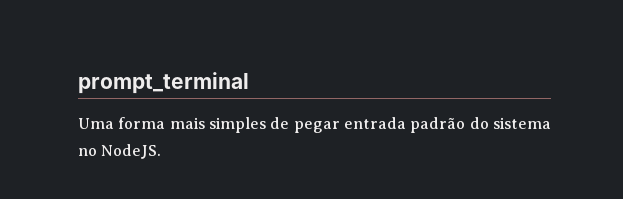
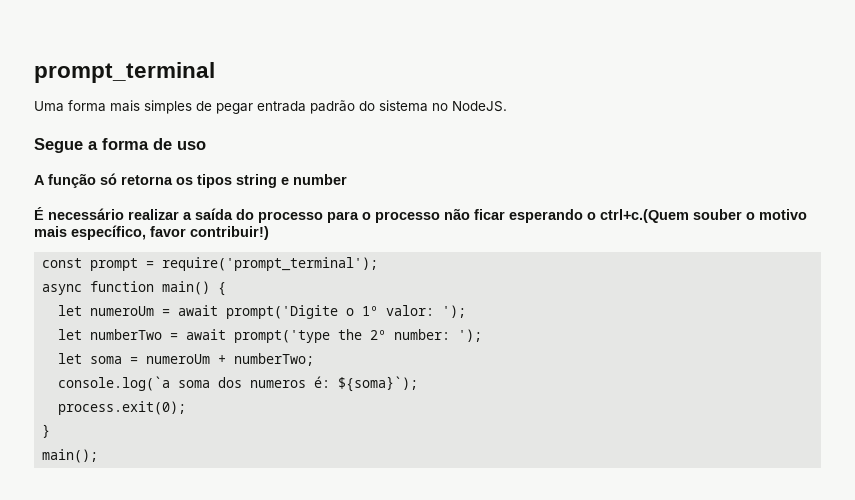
(162, 151) none -> [34,138,206,153] [34,173,347,188] [34,207,807,223] [34,225,269,240] [42,257,379,271] [42,281,227,296] [58,305,467,319] [58,329,483,343] [58,353,315,366] [58,376,419,392] [58,401,187,415] [42,424,51,438] [42,449,99,463] // Segue a forma de uso // A função só retorna os tipos string e number // É necessário realizar a saída do processo para o processo não ficar esperando o ctrl+c.(Quem souber o motivo mais específico, favor contribuir!) // const prompt = require('prompt_terminal'); // async function main() { // let numeroUm = await prompt('Digite o 1º valor: '); // let numberTwo = await prompt('type the 2º number: '); // let soma = numeroUm + numberTwo; // console.log(`a soma dos numeros é: ${soma}`); // process.exit(0); // } // main();

